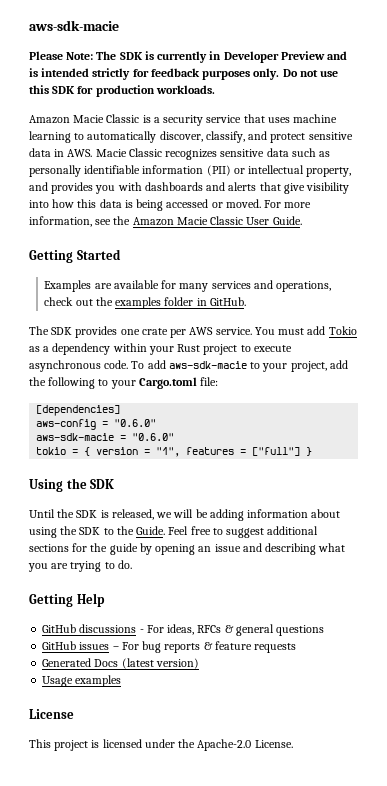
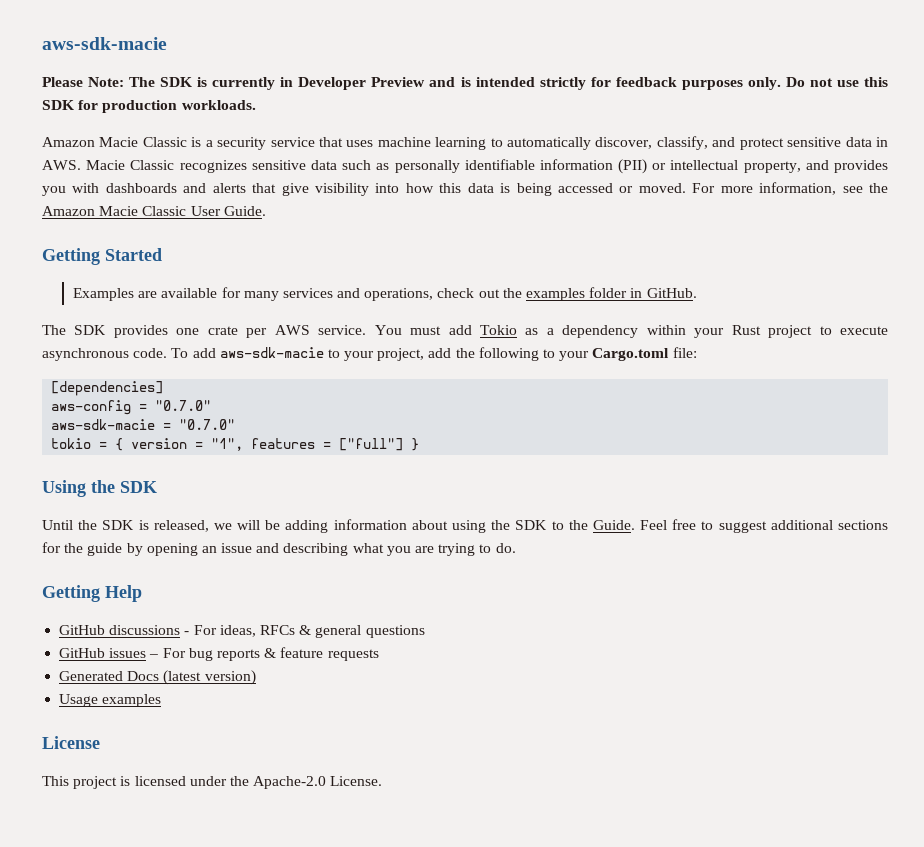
[114,419,157,427] "0.6.0" -> [155,400,212,411] "0.7.0"
[132,433,175,441] "0.6.0" -> [179,419,236,430] "0.7.0"

